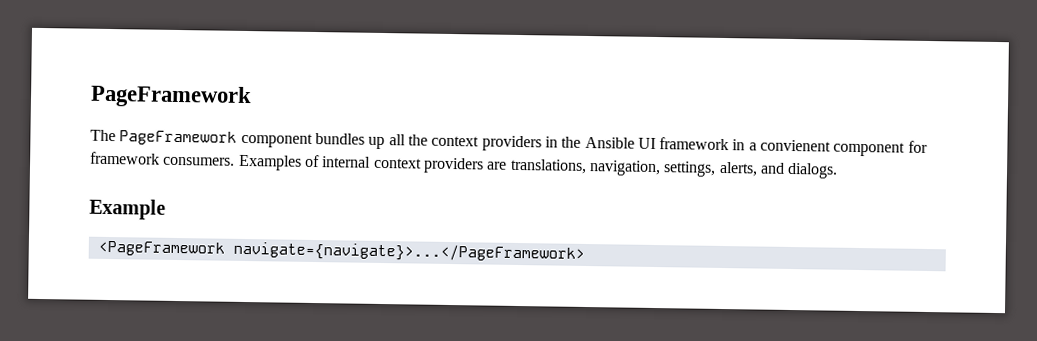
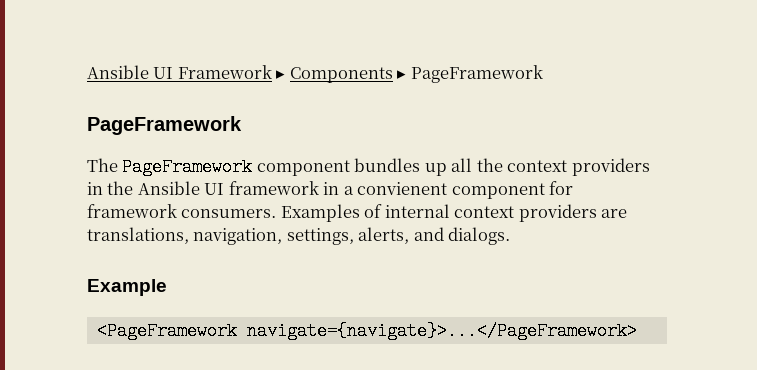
(90, 96) none -> [87,65,543,83] Ansible UI Framework ▸ Components ▸ PageFramework //

